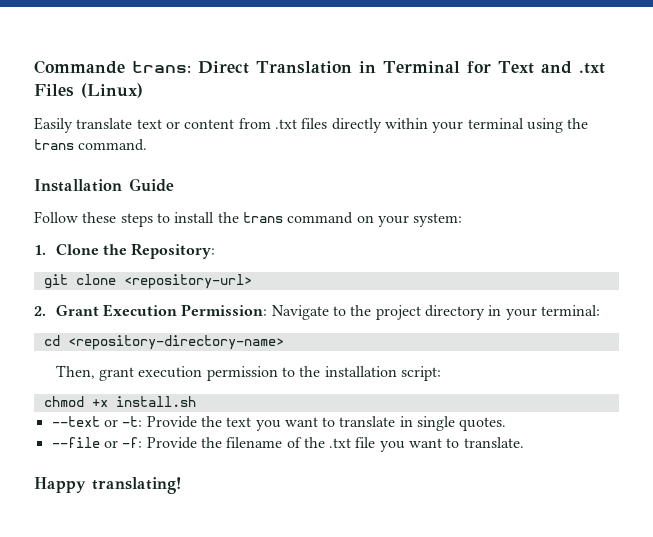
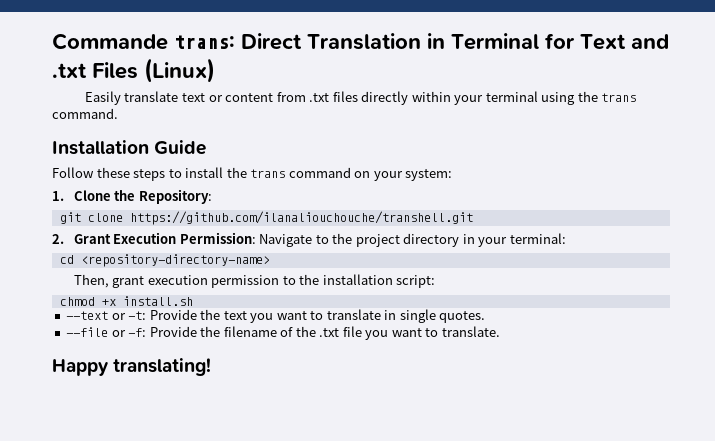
[123,274,252,289] <repository-url> -> [129,211,473,225] https://github.com/ilanaliouchouche/transhell.git

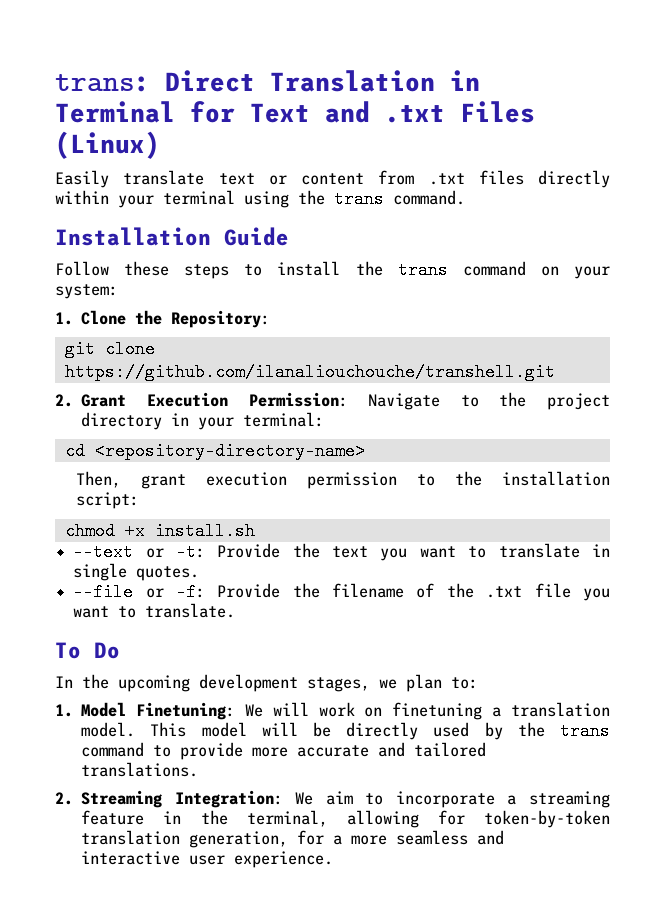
[52,33,168,50] Commande -> (55, 83) none
[52,358,212,376] Happy translating! -> [55,642,120,659] [55,674,478,692] [55,702,610,720] [81,722,611,740] [81,742,487,760] [81,762,199,777] [55,790,610,808] [81,810,610,828] [81,830,505,848] [81,851,334,868] To Do // In the upcoming development stages, we plan to: // 1. Model Finetuning: We will work on finetuning a translation model. This model will be directly used by the trans command to provide more accurate and tailored translations. // 2. Streaming Integration: We aim to incorporate a streaming feature in the terminal, allowing for token-by-token translation generation, for a more seamless and interactive user experience.

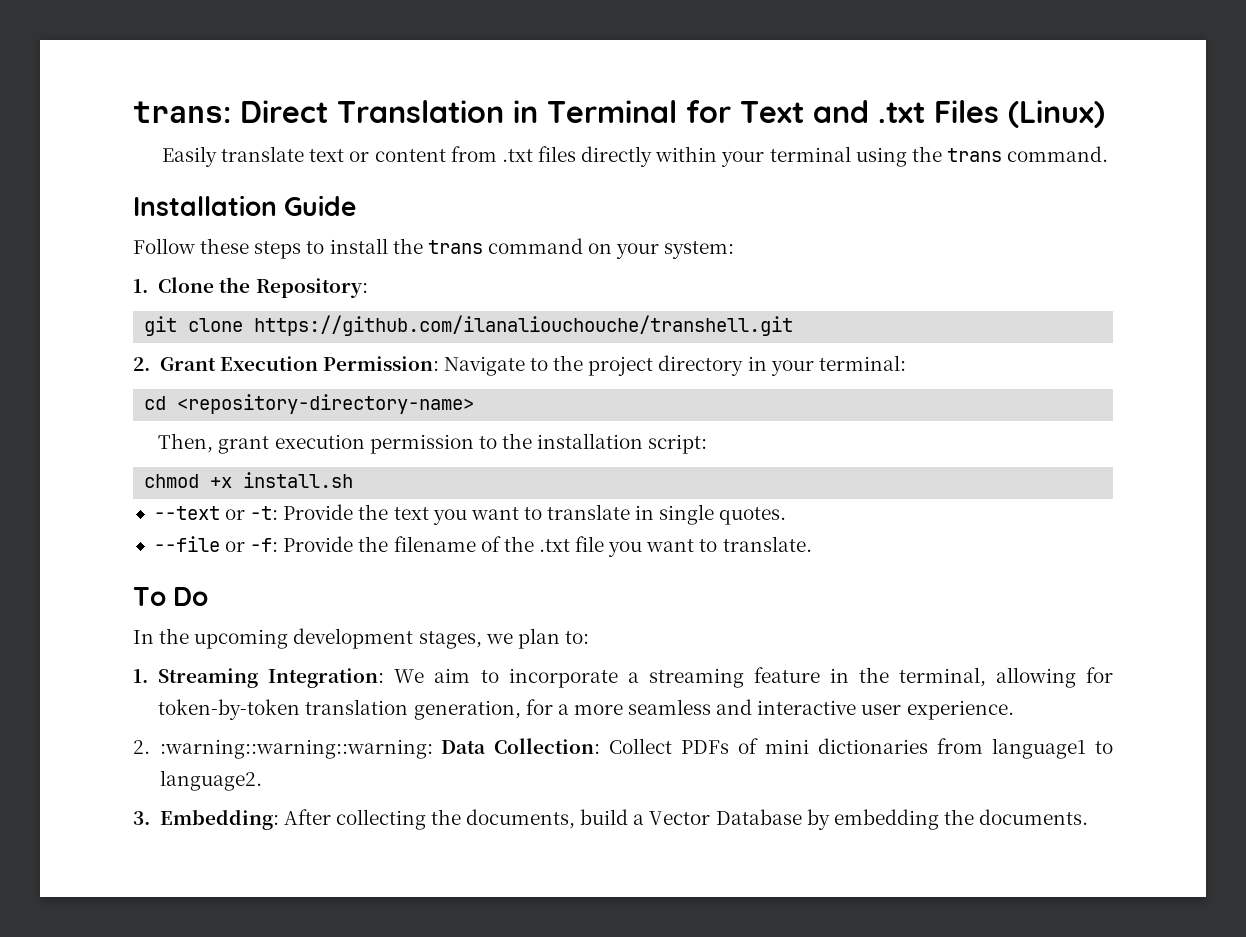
[81,702,610,720] [81,722,611,740] [81,742,487,760] [81,762,199,777] [55,792,73,805] Model Finetuning: We will work on finetuning a translation model. This model will be directly used by the trans command to provide more accurate and tailored translations. // 2. -> (148, 676) none
(334, 859) none -> [133,738,1114,759] [159,770,262,791] [133,809,1089,830] // 2. :warning::warning::warning: Data Collection: Collect PDFs of mini dictionaries from language1 to language2. // 3. Embedding: After collecting the documents, build a Vector Database by embedding the documents.

